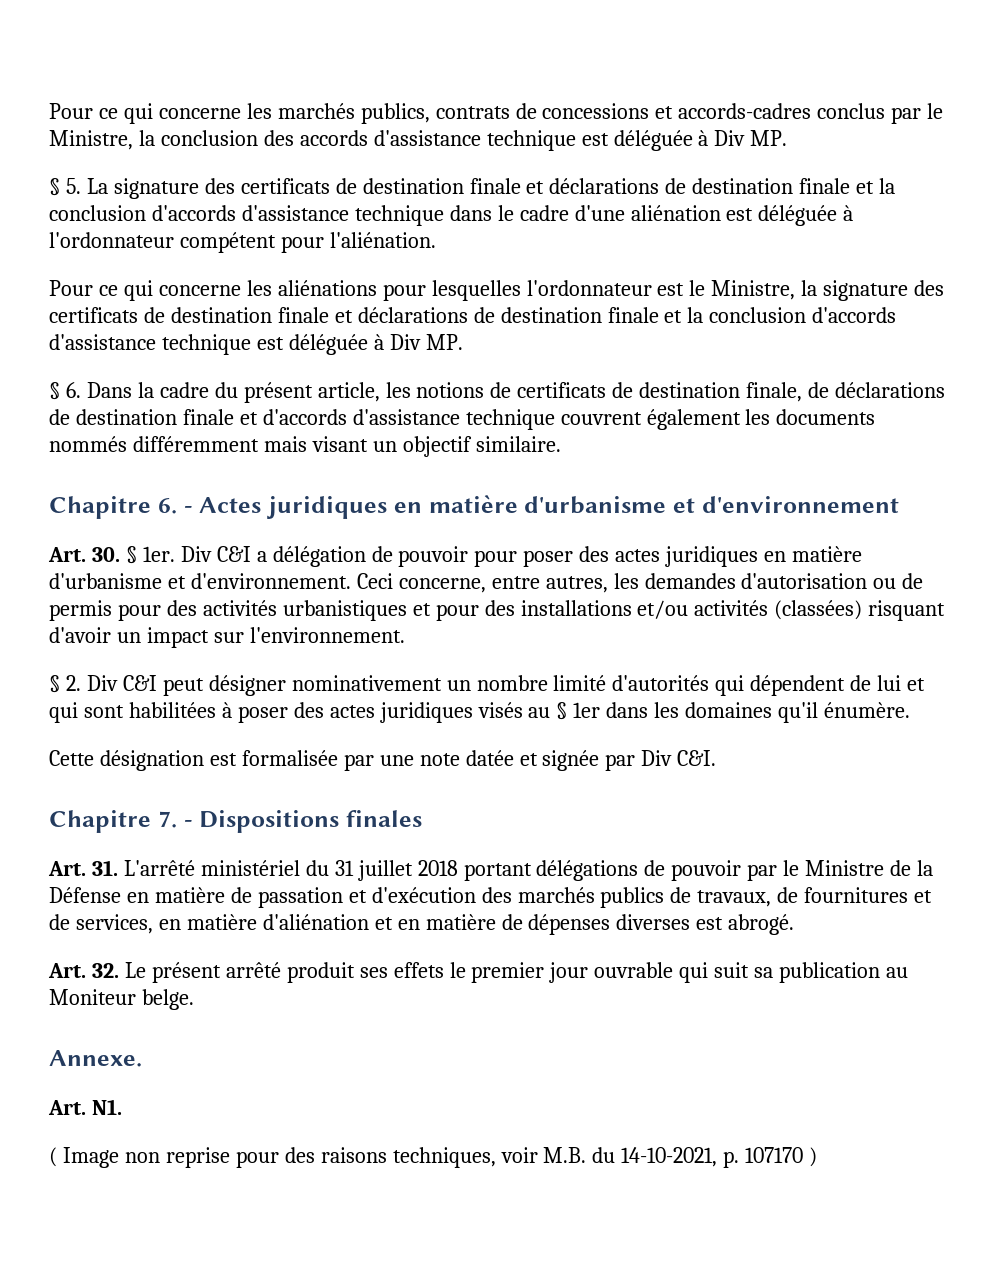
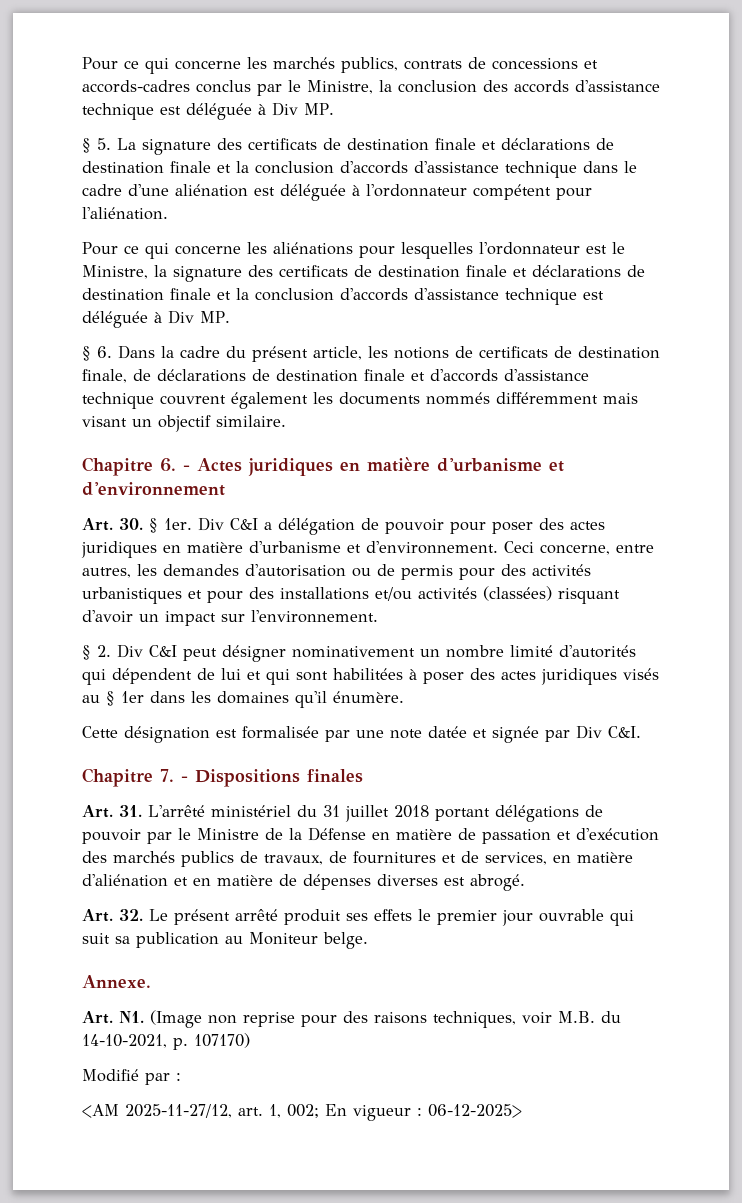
[49,1147,119,1168] // ( Image -> [150,1010,202,1028] (Image
[745,1147,818,1167] 107170 ) -> [194,1033,250,1048] [82,1069,181,1085] [82,1104,522,1121] 107170) // Modifié par : // <AM 2025-11-27/12, art. 1, 002; En vigueur : 06-12-2025>

